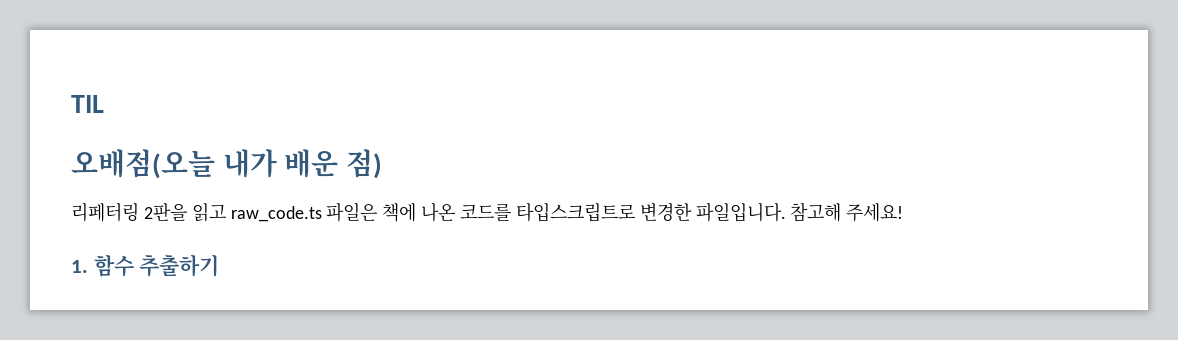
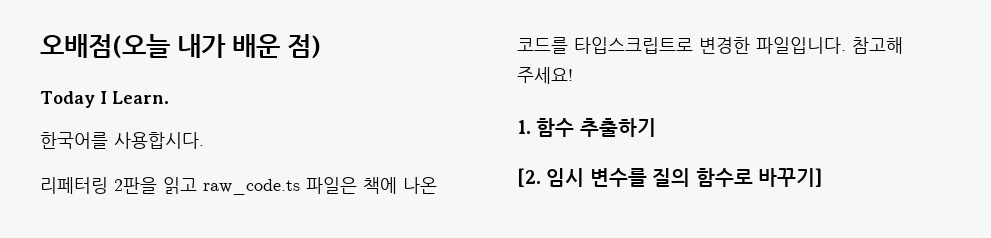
[71,95,104,113] TIL // -> (40, 46) none
(382, 164) none -> [40,91,169,108] [40,132,204,149] // Today I Learn. // 한국어를 사용합시다.
(220, 265) none -> [517,168,822,187] // [2. 임시 변수를 질의 함수로 바꾸기]

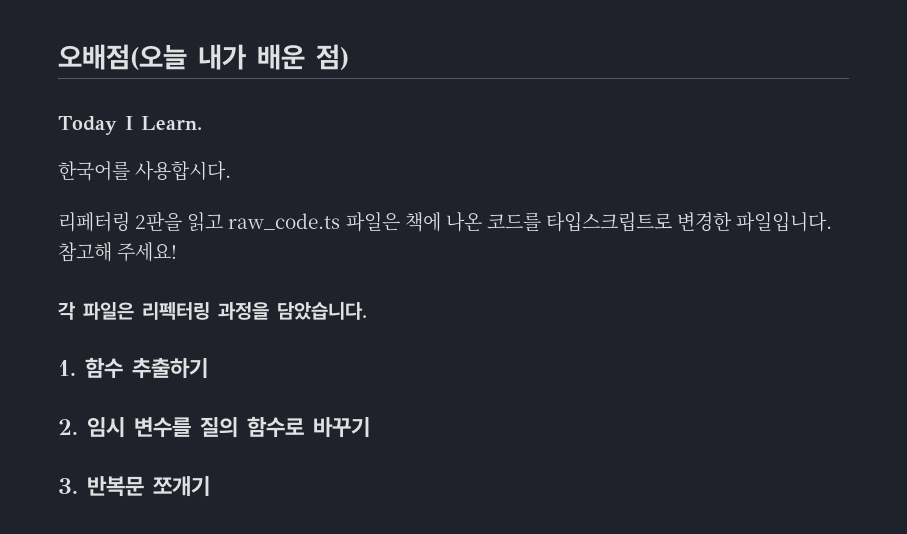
(573, 75) none -> [58,302,367,320] // 각 파일은 리펙터링 과정을 담았습니다.
[517,168,541,187] [2. -> [58,419,78,435] 2.
[758,168,822,187] 바꾸기] -> [313,417,370,438] [58,476,210,497] 바꾸기 // 3. 반복문 쪼개기

